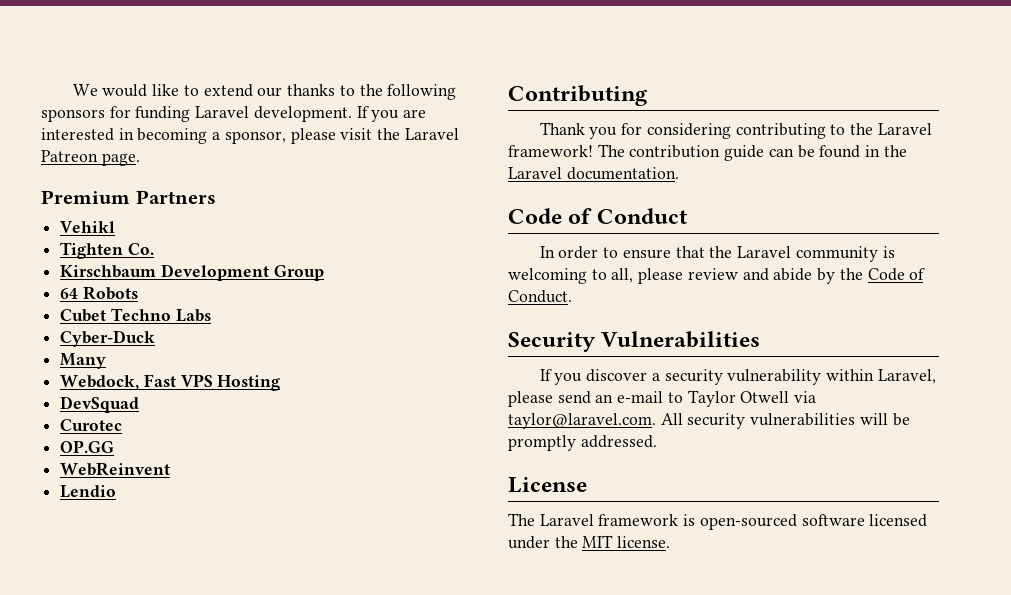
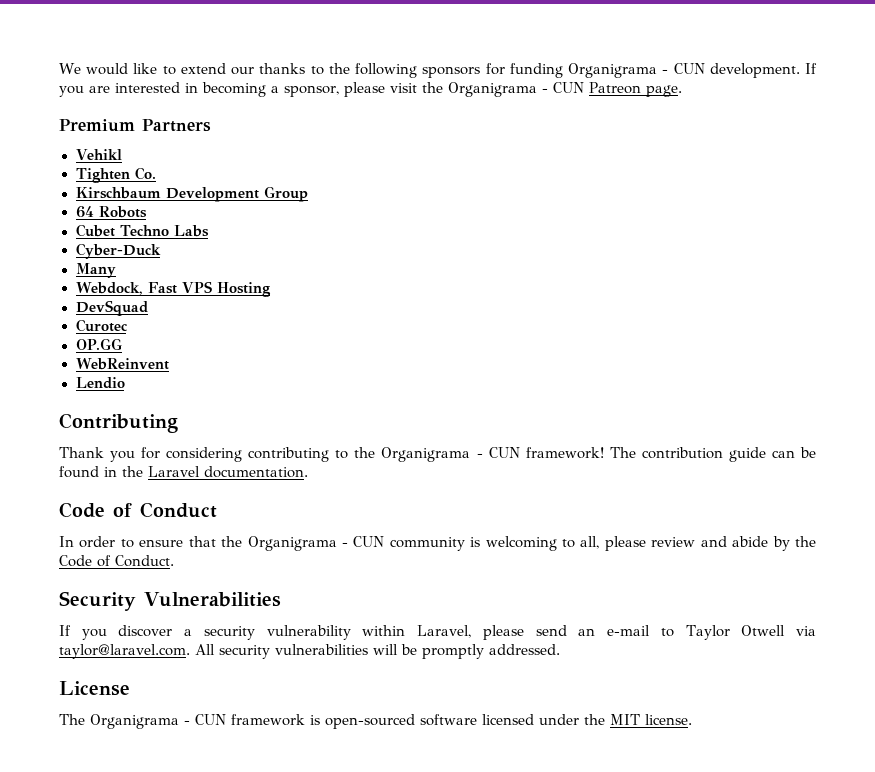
[195,106,250,118] Laravel -> [568,63,705,78] Organigrama - CUN
[404,128,459,140] Laravel -> [448,82,584,97] Organigrama - CUN
[877,123,932,135] Laravel -> [381,447,520,462] Organigrama - CUN
[737,246,792,258] Laravel -> [247,536,385,551] Organigrama - CUN
[539,514,594,526] Laravel -> [90,714,226,729] Organigrama - CUN

